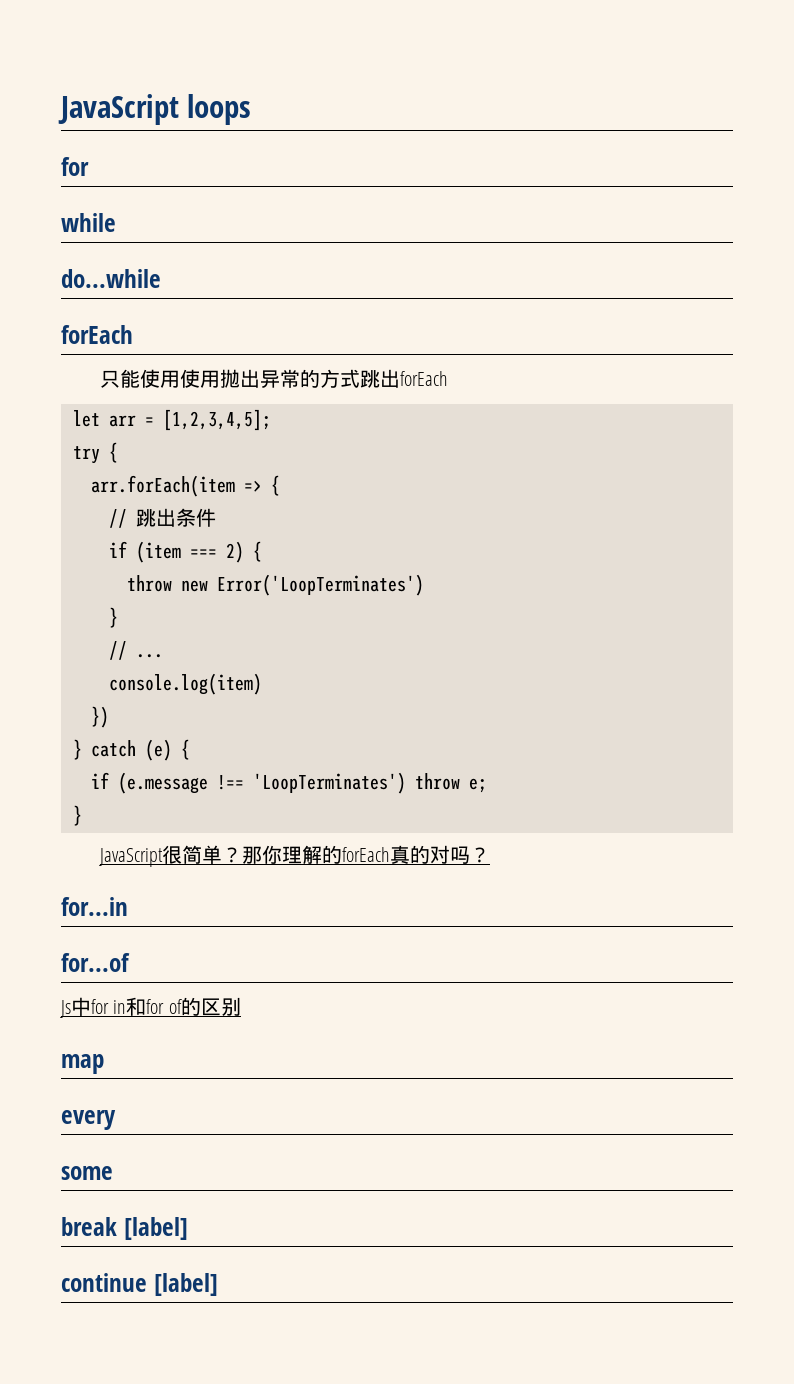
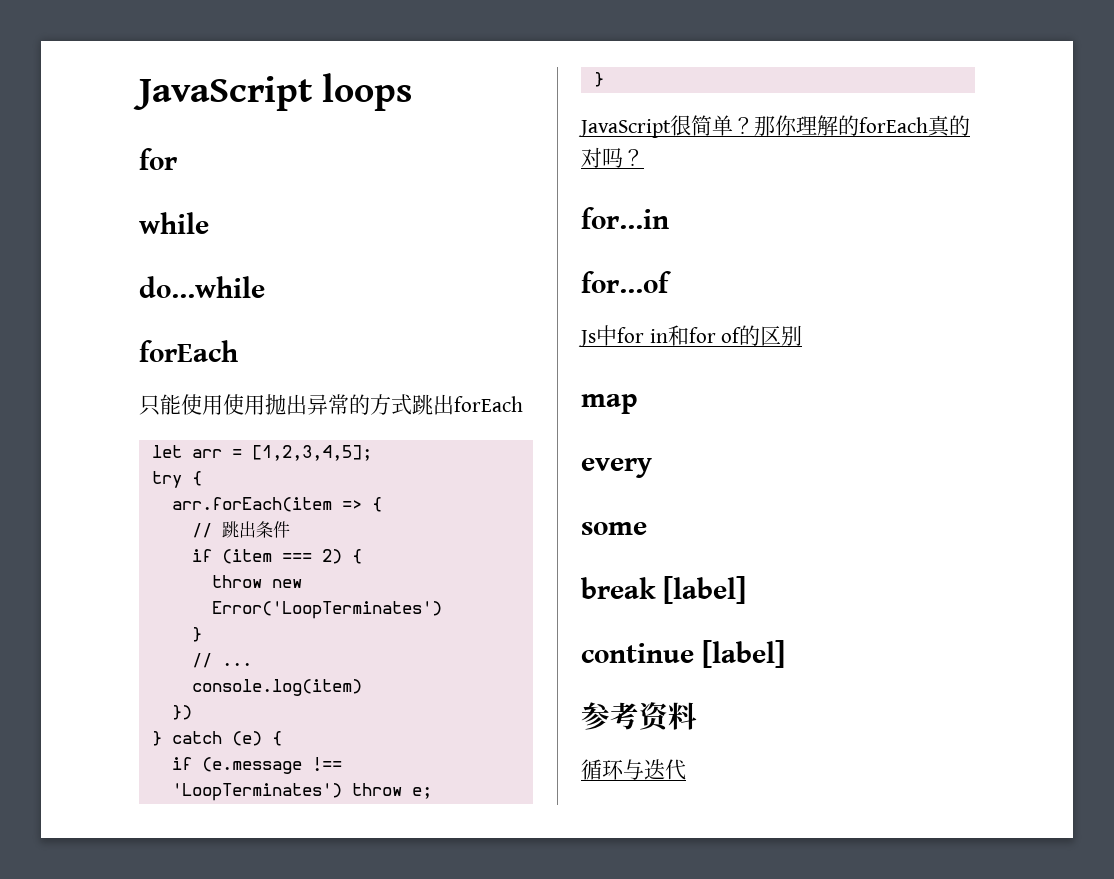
(218, 1284) none -> [581,702,697,732] [581,759,686,780] // 参考资料 // 循环与迭代

